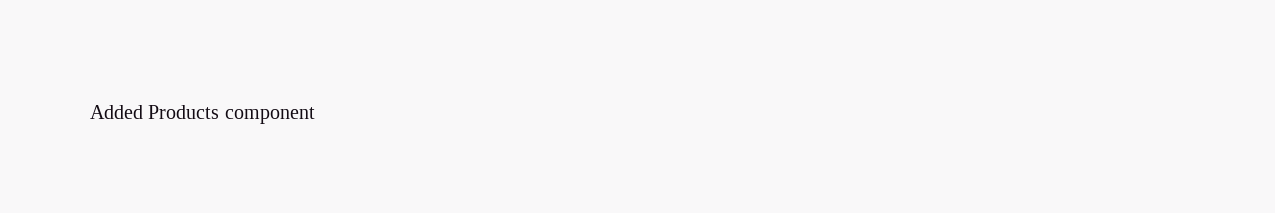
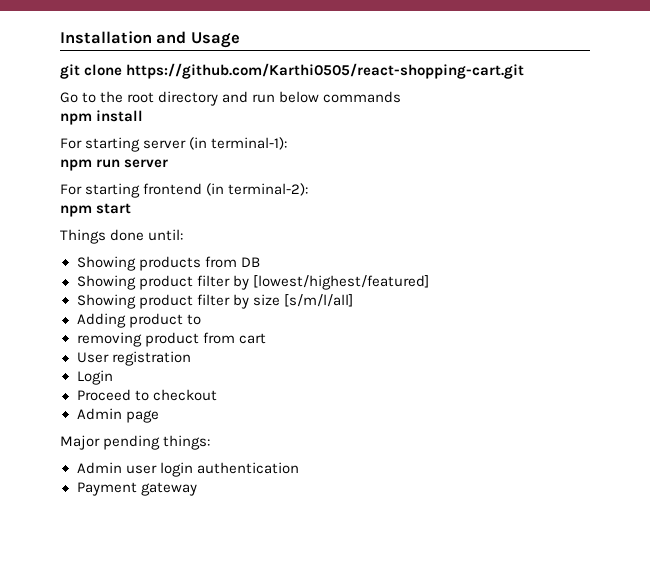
[90,105,315,124] Added Products component -> [60,31,240,48] [60,63,525,79] [60,91,402,106] [60,110,144,125] [60,137,288,152] [60,159,169,171] [60,183,309,198] [60,203,132,217] [60,229,184,244] [76,256,260,271] [76,275,429,290] [76,294,353,309] [76,313,201,328] [76,332,266,347] [76,351,191,366] [76,370,113,385] [76,389,217,401] [76,408,159,423] [60,435,211,450] [76,462,299,477] [76,482,197,496] Installation and Usage // git clone https://github.com/Karthi0505/react-shopping-cart.git // Go to the root directory and run below commands // npm install // For starting server (in terminal-1): // npm run server // For starting frontend (in terminal-2): // npm start // Things done until: // Showing products from DB // Showing product filter by [lowest/highest/featured] // Showing product filter by size [s/m/l/all] // Adding product to // removing product from cart // User registration // Login // Proceed to checkout // Admin page // Major pending things: // Admin user login authentication // Payment gateway

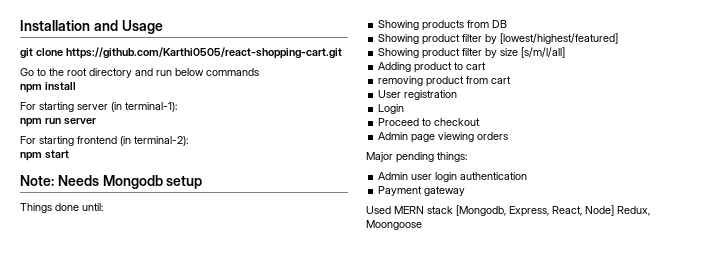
(132, 208) none -> [20,175,203,189] // Note: Needs Mongodb setup
(201, 319) none -> [466,62,487,70] cart
(159, 416) none -> [438,132,509,142] viewing orders
(197, 489) none -> [366,205,650,217] [366,220,422,230] // Used MERN stack [Mongodb, Express, React, Node] Redux, Moongoose

